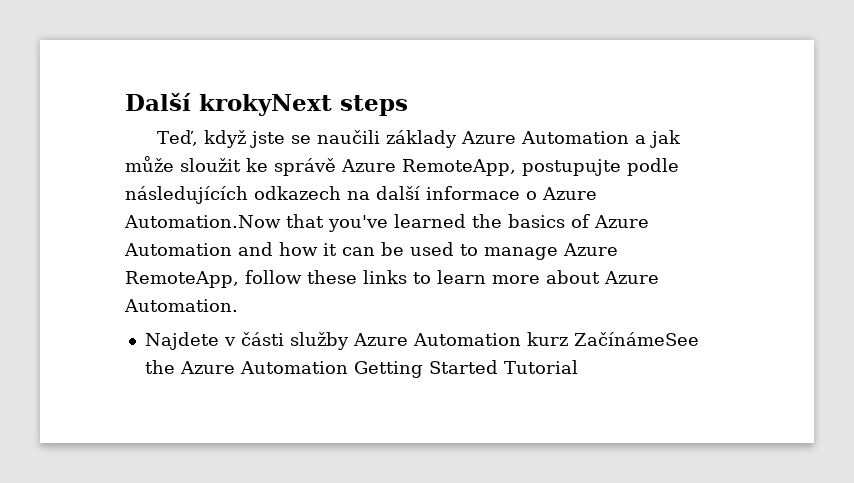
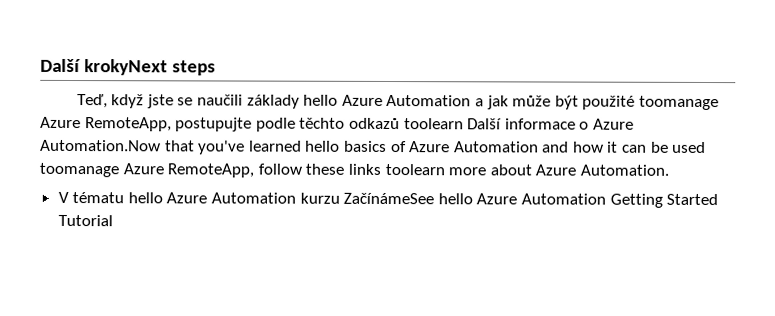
(457, 139) none -> [303,94,339,106] hello
[180,158,336,176] sloužit ke správě -> [554,95,719,111] být použité toomanage
[125,186,420,204] následujících odkazech na další -> [299,117,503,130] těchto odkazů toolearn Další
[472,214,502,228] the -> [305,140,341,152] hello
[460,244,558,260] to manage -> [39,162,119,178] toomanage
[413,270,486,284] to learn -> [384,163,445,176] toolearn
[144,332,699,350] [144,360,175,374] Najdete v části služby Azure Automation kurz ZačínámeSee the -> [57,191,473,205] V tématu hello Azure Automation kurzu ZačínámeSee hello

